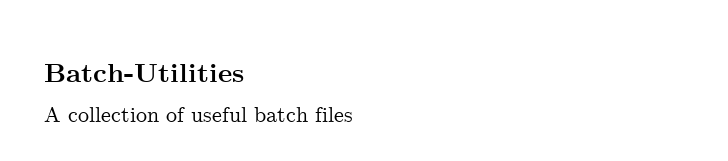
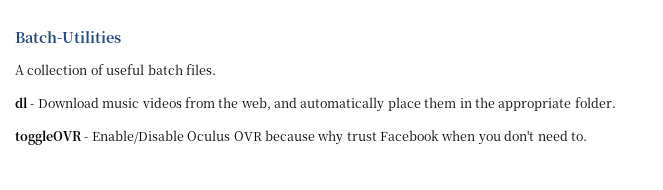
[315,107,353,122] files -> [185,64,216,75] [15,97,616,112] [15,130,587,145] files. // dl - Download music videos from the web, and automatically place them in the appropriate folder. // toggleOVR - Enable/Disable Oculus OVR because why trust Facebook when you don't need to.

